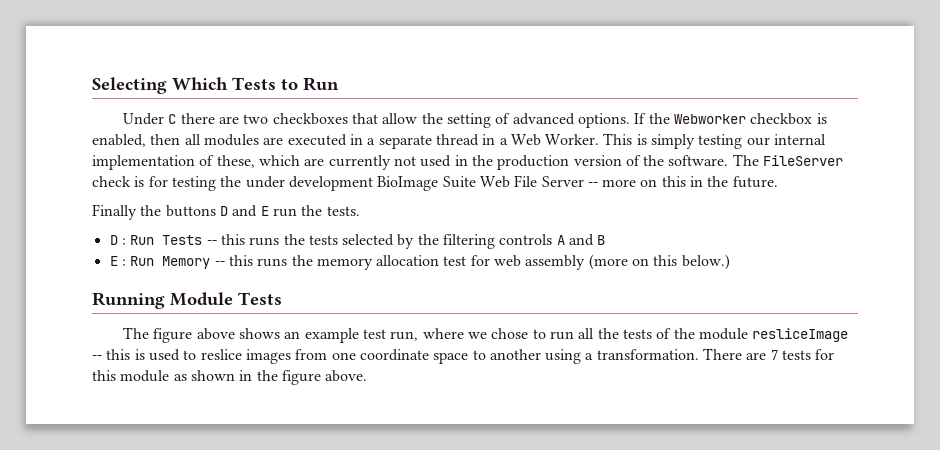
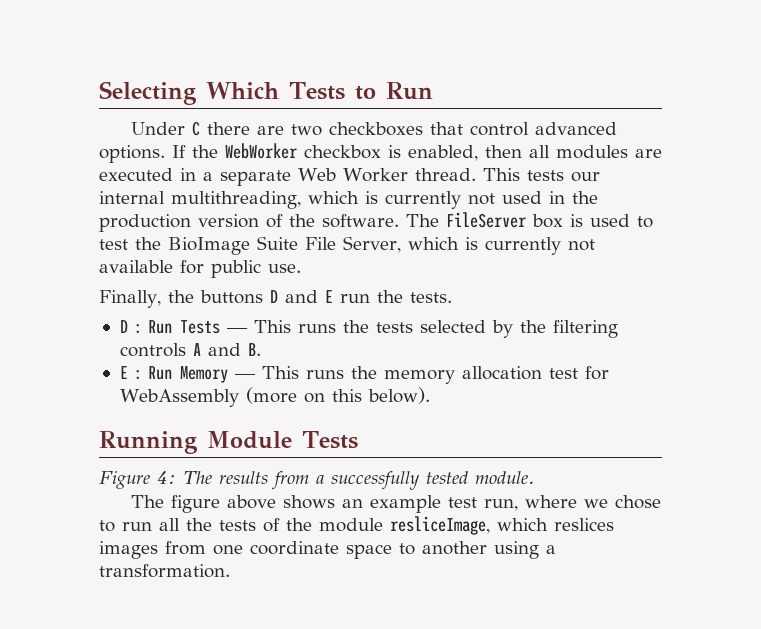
[382,113,511,128] allow the setting of -> [469,122,529,136] control
[673,114,746,124] Webworker -> [225,143,297,159] WebWorker
[435,133,827,149] [92,155,325,170] thread in a Web Worker. This is simply testing our internal implementation of these, which are -> [298,168,600,182] [99,191,378,209] Web Worker thread. This tests our internal multithreading, which is
[92,175,778,191] [92,204,137,220] check is for testing the under development BioImage Suite Web File Server -- more on this in the future. // Finally -> [532,214,653,228] [99,236,595,255] [99,260,301,278] [99,290,161,308] box is used to test the BioImage Suite File Server, which is currently not available for public use. // Finally,
[206,234,245,245] -- this -> [226,320,291,333] — This
[597,235,606,245] B -> [247,343,261,356] B.
[214,255,253,266] -- this -> [234,366,299,379] — This
[494,255,586,270] web assembly -> [119,389,239,407] WebAssembly
[681,254,730,270] below.) -> [367,387,430,404] below).
(282, 298) none -> [99,471,535,490] // Figure 4: The results from a successfully tested module.
[752,328,849,342] [92,349,242,361] resliceImage -- this is used to reslice -> [390,516,614,535] resliceImage, which reslices
[703,348,835,360] [92,370,368,385] There are 7 tests for this module as shown in the figure above. -> (230, 571) none

